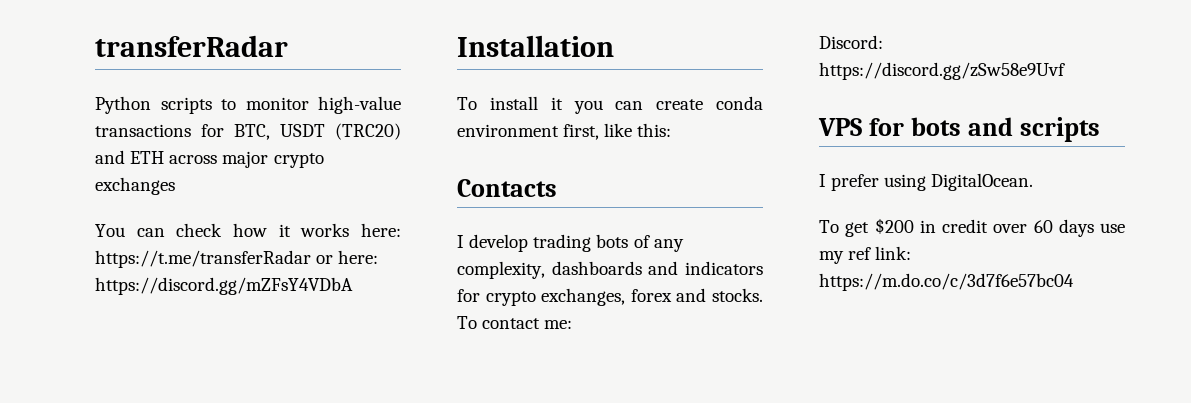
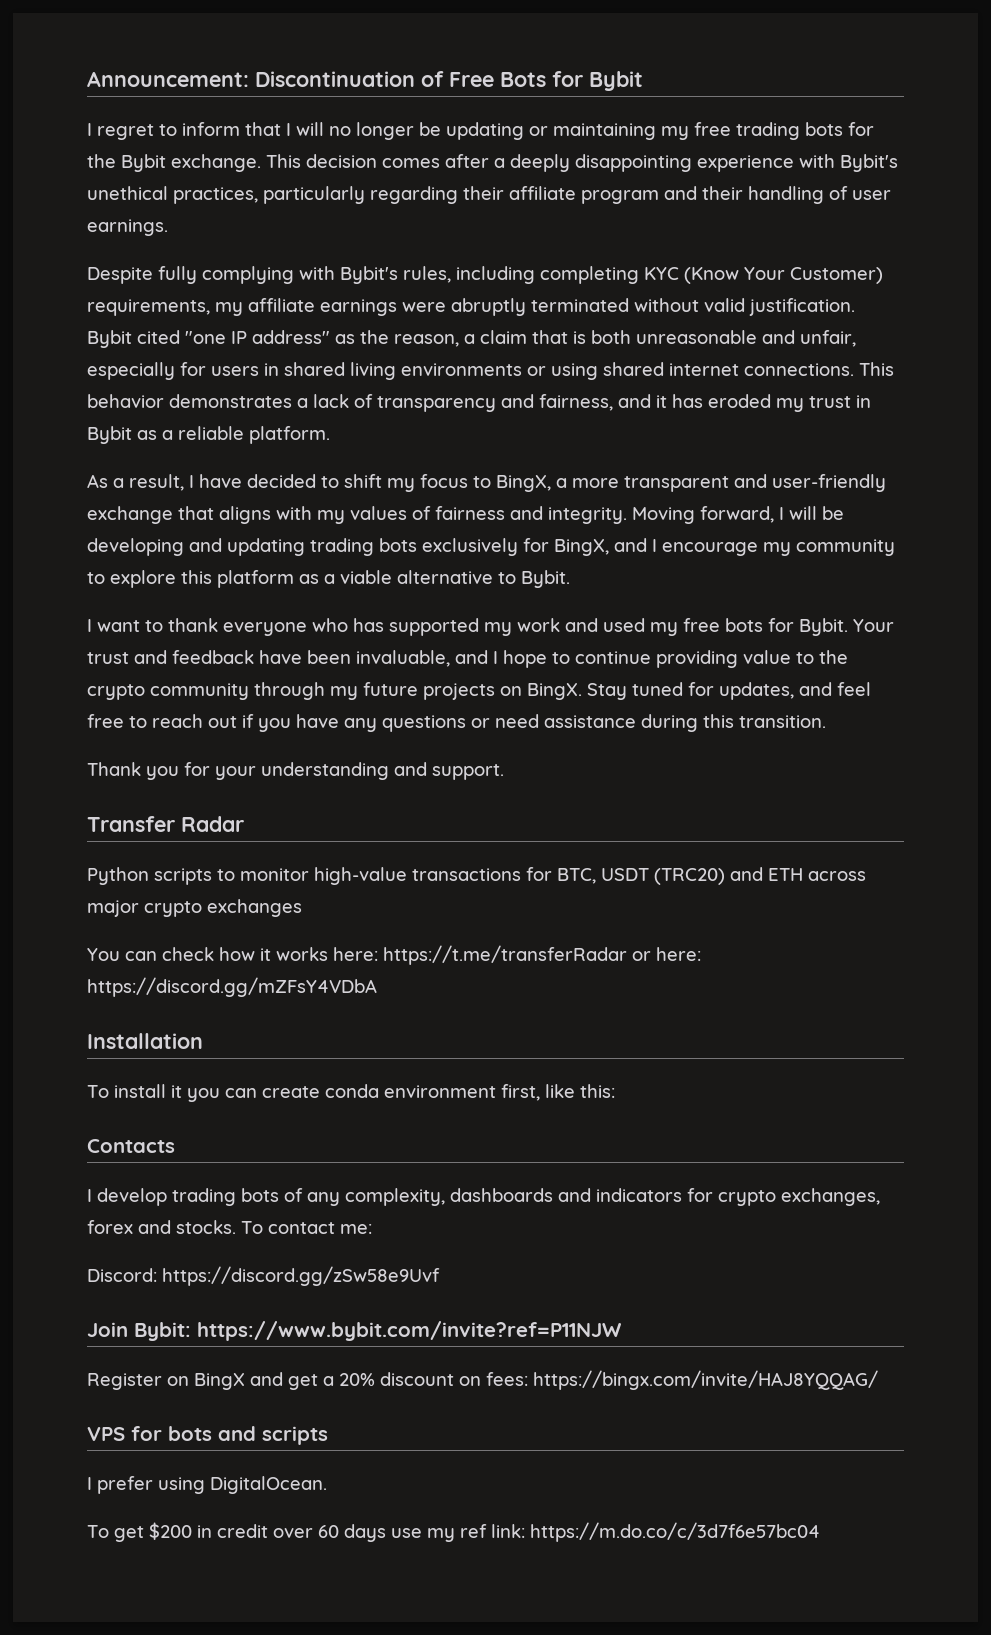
[95,35,288,57] transferRadar -> [87,71,643,91] [87,122,874,140] [87,154,898,172] [87,186,891,204] [87,219,168,236] [87,266,883,284] [87,298,855,316] [87,330,856,348] [87,362,894,380] [87,394,871,412] [87,426,330,444] [87,474,886,492] [87,506,844,524] [87,538,895,556] [87,570,570,588] [87,618,894,636] [87,650,848,668] [87,682,871,700] [87,714,826,732] [87,762,504,780] [87,816,244,832] Announcement: Discontinuation of Free Bots for Bybit // I regret to inform that I will no longer be updating or maintaining my free trading bots for the Bybit exchange. This decision comes after a deeply disappointing experience with Bybit's unethical practices, particularly regarding their affiliate program and their handling of user earnings. // Despite fully complying with Bybit's rules, including completing KYC (Know Your Customer) requirements, my affiliate earnings were abruptly terminated without valid justification. Bybit cited "one IP address" as the reason, a claim that is both unreasonable and unfair, especially for users in shared living environments or using shared internet connections. This behavior demonstrates a lack of transparency and fairness, and it has eroded my trust in Bybit as a reliable platform. // As a result, I have decided to shift my focus to BingX, a more transparent and user-friendly exchange that aligns with my values of fairness and integrity. Moving forward, I will be developing and updating trading bots exclusively for BingX, and I encourage my community to explore this platform as a viable alternative to Bybit. // I want to thank everyone who has supported my work and used my free bots for Bybit. Your trust and feedback have been invaluable, and I hope to continue providing value to the crypto community through my future projects on BingX. Stay tuned for updates, and feel free to reach out if you have any questions or need assistance during this transition. // Thank you for your understanding and support. // Transfer Radar
(1065, 71) none -> [87,1321,621,1341] [87,1370,878,1390] // Join Bybit: https://www.bybit.com/invite?ref=P11NJW // Register on BingX and get a 20% discount on fees: https://bingx.com/invite/HAJ8YQQAG/

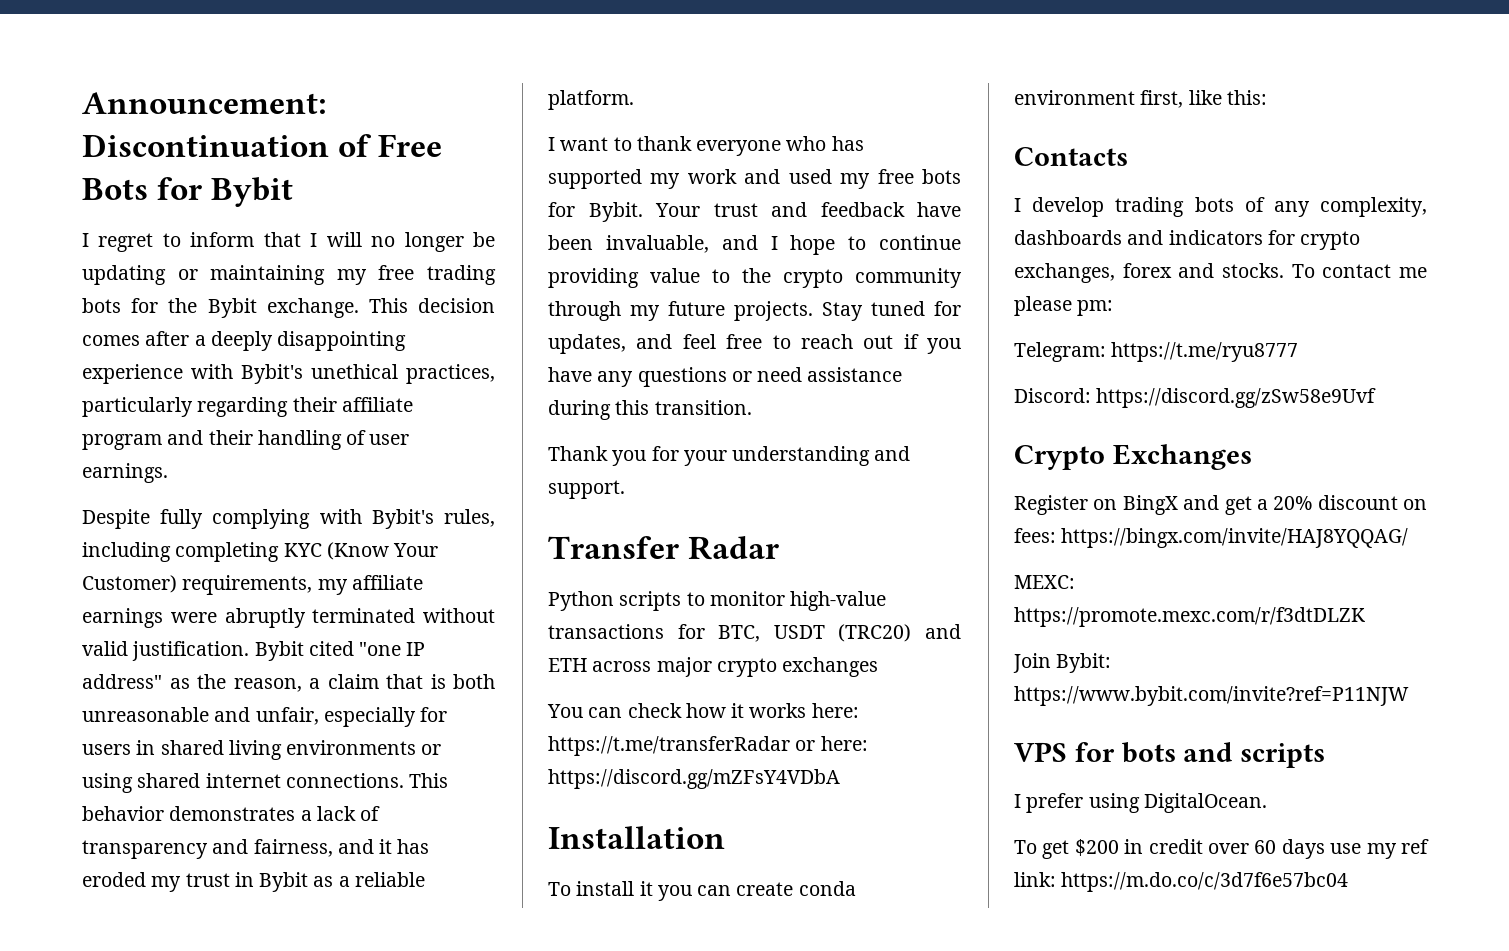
[87,474,886,492] [87,506,844,524] [87,538,895,556] [87,570,570,588] // As a result, I have decided to shift my focus to BingX, a more transparent and user-friendly exchange that aligns with my values of fairness and integrity. Moving forward, I will be developing and updating trading bots exclusively for BingX, and I encourage my community to explore this platform as a viable alternative to Bybit. -> (634, 100) none
[423,683,582,700] projects on BingX. -> [734,301,813,321] projects.
[340,1224,372,1234] me: -> [1399,267,1427,278] [1014,296,1114,316] [1014,342,1299,362] me please pm: // Telegram: https://t.me/ryu8777
[87,1321,621,1341] Join Bybit: https://www.bybit.com/invite?ref=P11NJW -> [1014,444,1252,470] Crypto Exchanges
(878, 1380) none -> [1014,575,1075,589] [1014,607,1365,627] [1013,653,1112,673] [1014,686,1409,706] // MEXC: https://promote.mexc.com/r/f3dtDLZK // Join Bybit: https://www.bybit.com/invite?ref=P11NJW

